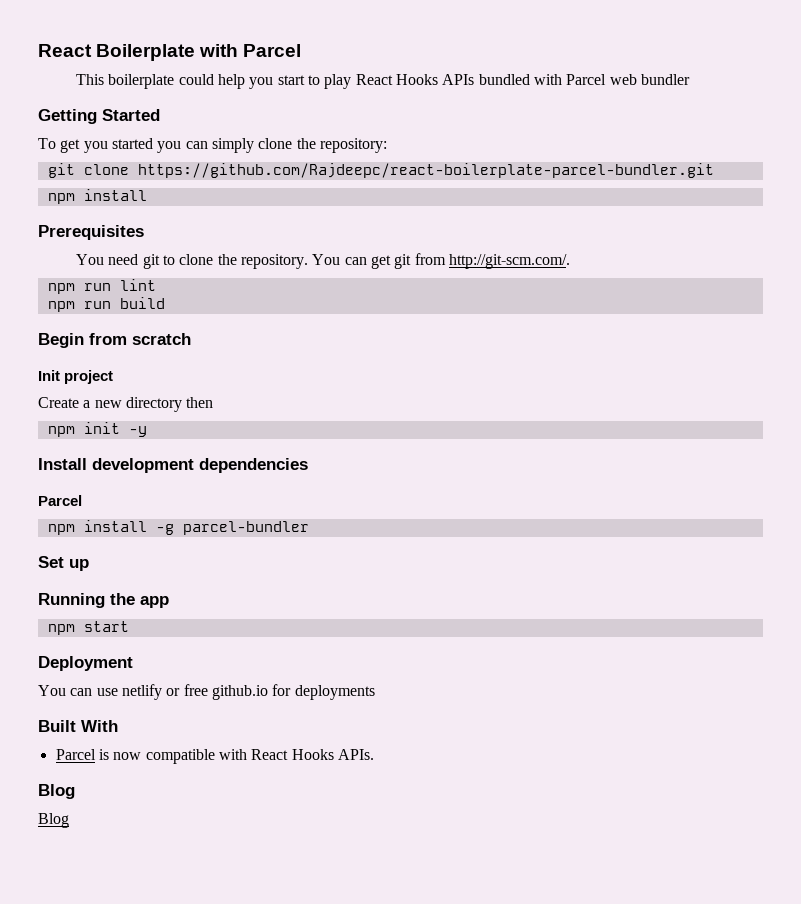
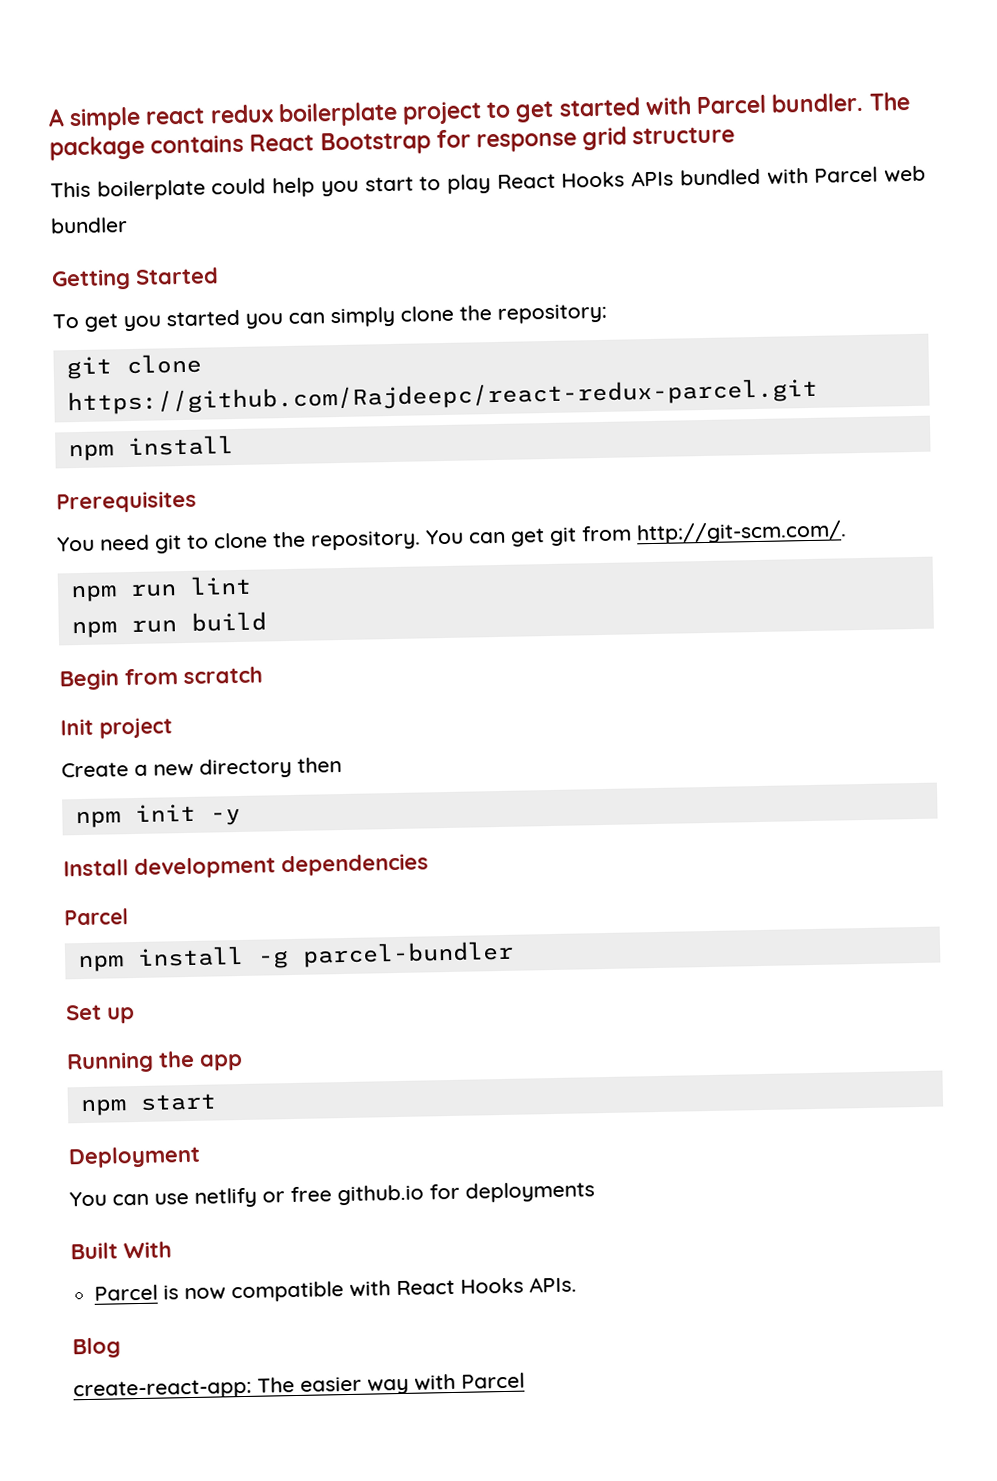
[38,44,302,61] React Boilerplate with Parcel -> [48,91,910,132] [49,126,736,161] A simple react redux boilerplate project to get started with Parcel bundler. The package contains React Bootstrap for response grid structure
[137,163,714,178] https://github.com/Rajdeepc/react-boilerplate-parcel-bundler.git -> [66,377,818,416] https://github.com/Rajdeepc/react-redux-parcel.git
[38,813,69,828] Blog -> [73,1372,525,1401] create-react-app: The easier way with Parcel

